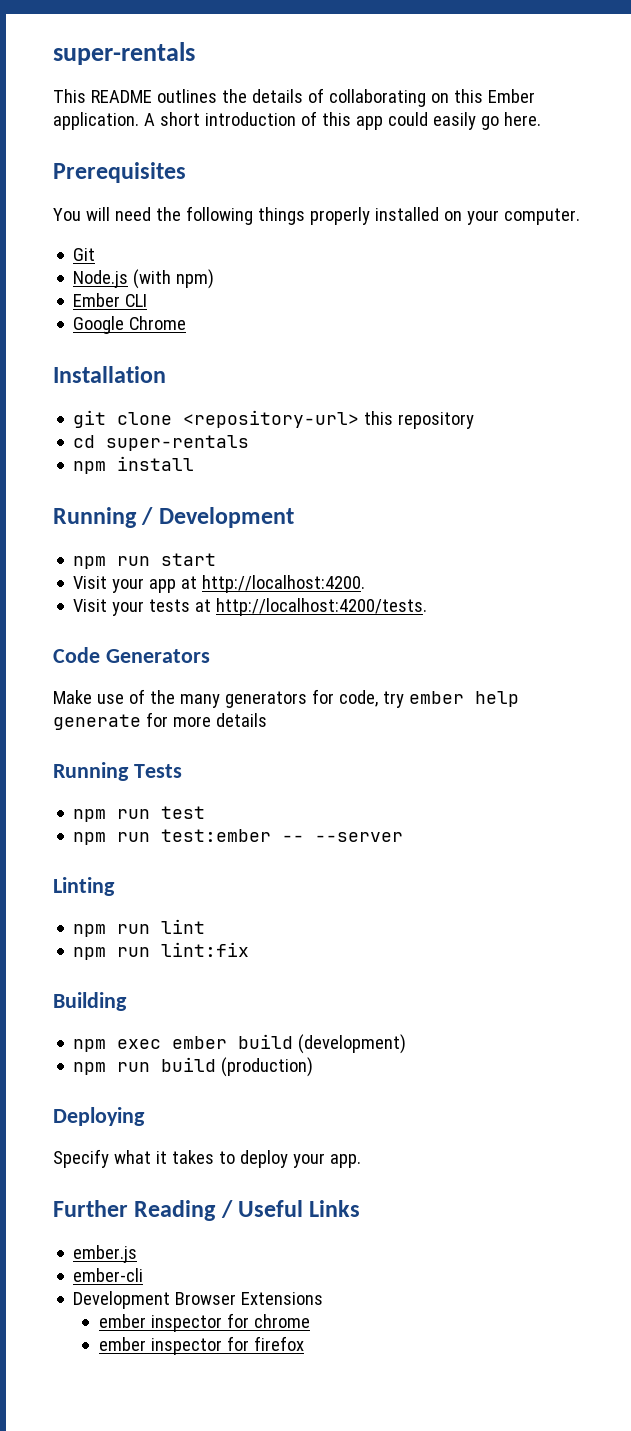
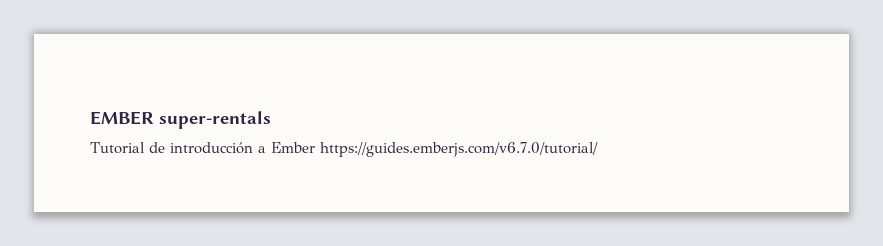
[53,42,195,65] [53,88,535,107] [53,111,541,130] [53,162,186,183] [53,206,580,225] [73,248,96,261] [73,269,215,289] [73,293,148,307] [73,316,187,334] [53,366,166,383] [73,410,475,429] [73,435,250,451] [73,456,195,474] [53,507,294,528] [73,553,217,569] [73,575,366,593] [73,598,428,616] [53,647,210,663] [53,689,519,708] [53,712,267,730] [53,762,182,781] [73,806,206,822] [73,829,404,845] [53,877,115,896] [73,919,206,937] [73,942,250,960] [53,992,127,1011] [73,1034,407,1054] [73,1057,314,1077] [53,1107,145,1126] [53,1149,361,1168] [53,1200,361,1221] [73,1245,138,1263] [73,1268,144,1282] [73,1291,324,1309] [98,1313,310,1332] [98,1336,304,1355] super-rentals // This README outlines the details of collaborating on this Ember application. A short introduction of this app could easily go here. // Prerequisites // You will need the following things properly installed on your computer. // Git // Node.js (with npm) // Ember CLI // Google Chrome // Installation // git clone <repository-url> this repository // cd super-rentals // npm install // Running / Development // npm run start // Visit your app at http://localhost:4200. // Visit your tests at http://localhost:4200/tests. // Code Generators // Make use of the many generators for code, try ember help generate for more details // Running Tests // npm run test // npm run test:ember -- --server // Linting // npm run lint // npm run lint:fix // Building // npm exec ember build (development) // npm run build (production) // Deploying // Specify what it takes to deploy your app. // Further Reading / Useful Links // ember.js // ember-cli // Development Browser Extensions // ember inspector for chrome // ember inspector for firefox -> [90,111,271,129] [90,142,598,157] EMBER super-rentals // Tutorial de introducción a Ember https://guides.emberjs.com/v6.7.0/tutorial/

